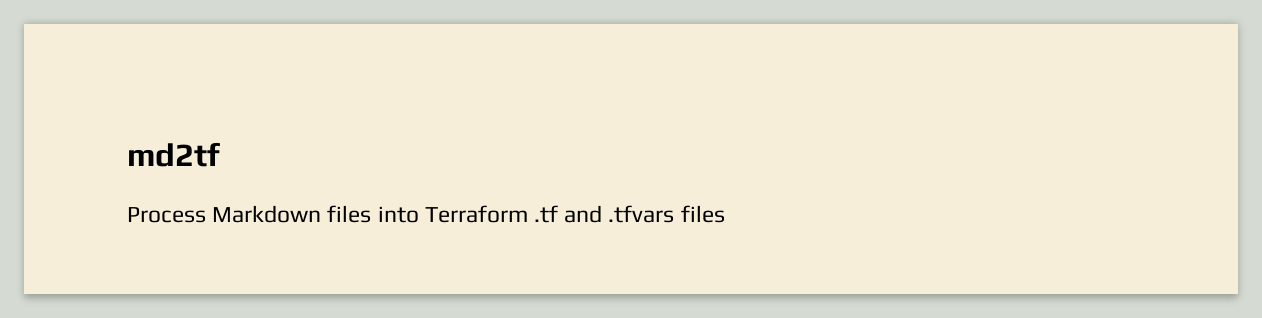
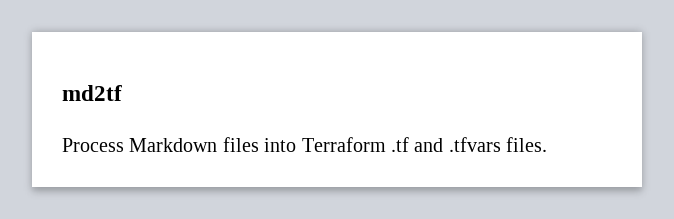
[680,205,725,223] files -> [506,137,548,152] files.

